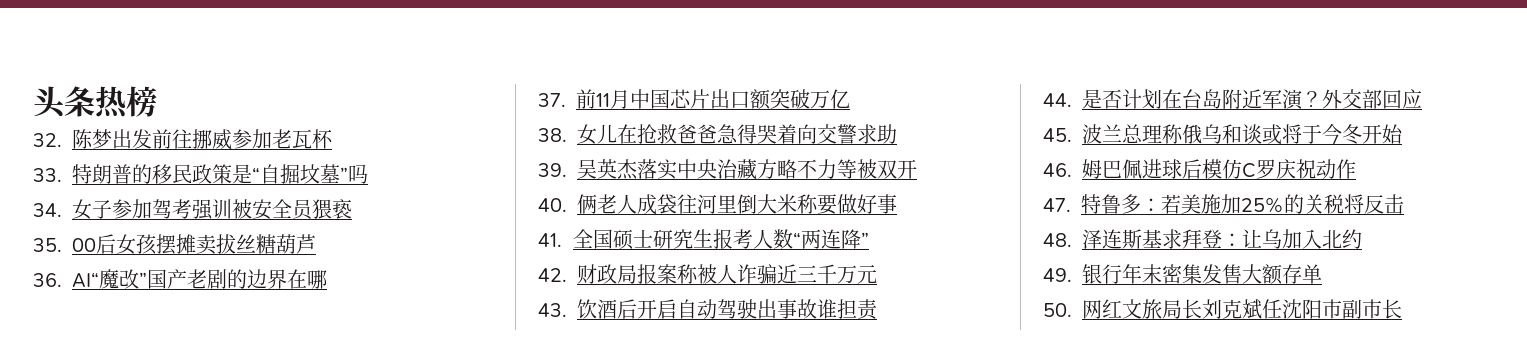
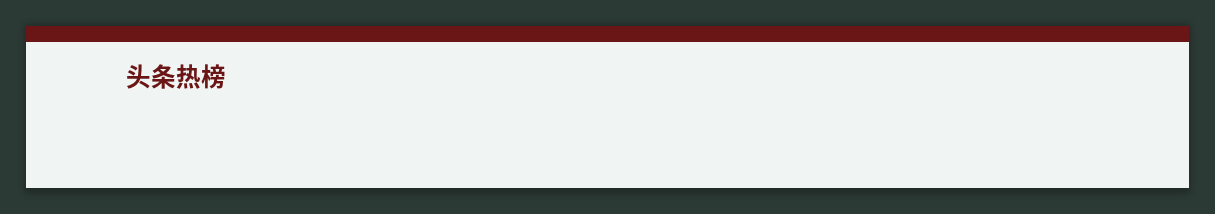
[33,129,333,150] [33,164,368,184] [33,199,352,220] [33,234,316,255] [33,269,327,289] [538,89,850,110] [538,124,897,145] [538,159,917,180] [538,194,897,215] [538,229,870,250] [538,264,877,284] [538,299,878,320] [1043,89,1422,110] [1043,124,1403,145] [1043,159,1356,179] [1043,194,1404,214] [1043,229,1362,249] [1043,264,1322,285] [1043,299,1402,319] // 32.陈梦出发前往挪威参加老瓦杯 // 33.特朗普的移民政策是“自掘坟墓”吗 // 34.女子参加驾考强训被安全员猥亵 // 35. 00后女孩摆摊卖拔丝糖葫芦 // 36. AI“魔改”国产老剧的边界在哪 // 37.前11月中国芯片出口额突破万亿 // 38.女儿在抢救爸爸急得哭着向交警求助 // 39.吴英杰落实中央治藏方略不力等被双开 // 40.俩老人成袋往河里倒大米称要做好事 // 41.全国硕士研究生报考人数“两连降” // 42.财政局报案称被人诈骗近三千万元 // 43.饮酒后开启自动驾驶出事故谁担责 // 44.是否计划在台岛附近军演？外交部回应 // 45.波兰总理称俄乌和谈或将于今冬开始 // 46.姆巴佩进球后模仿C罗庆祝动作 // 47.特鲁多：若美施加25%的关税将反击 // 48.泽连斯基求拜登：让乌加入北约 // 49.银行年末密集发售大额存单 // 50.网红文旅局长刘克斌任沈阳市副市长 -> (226, 76) none

